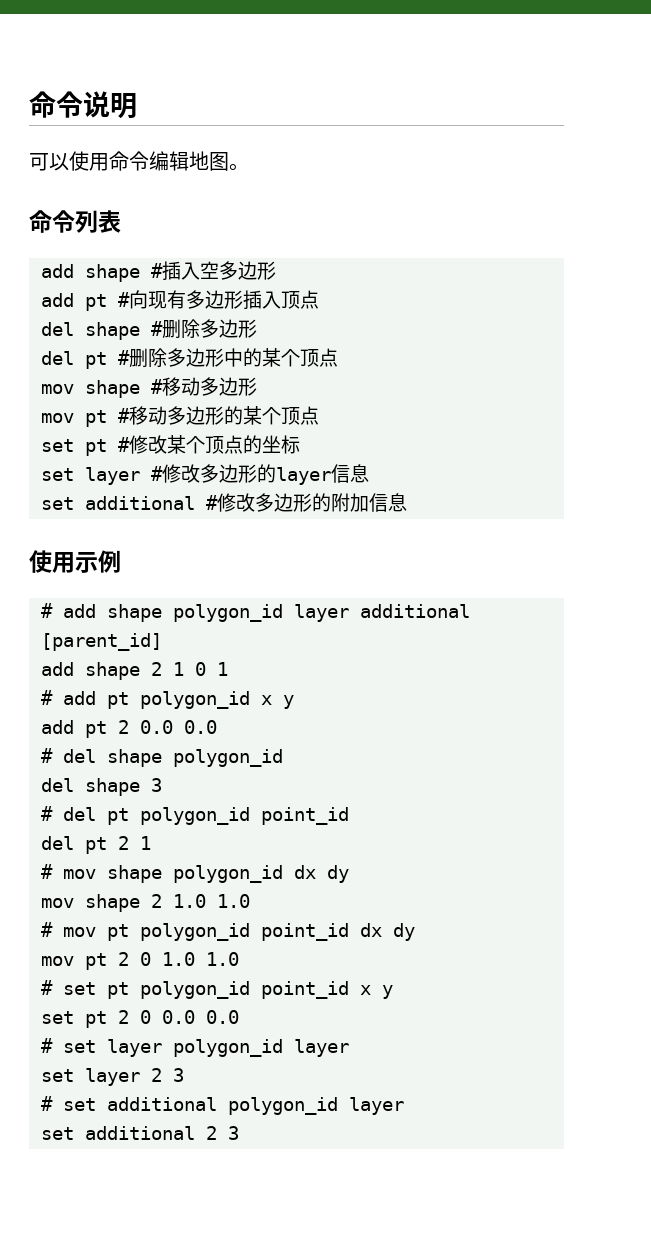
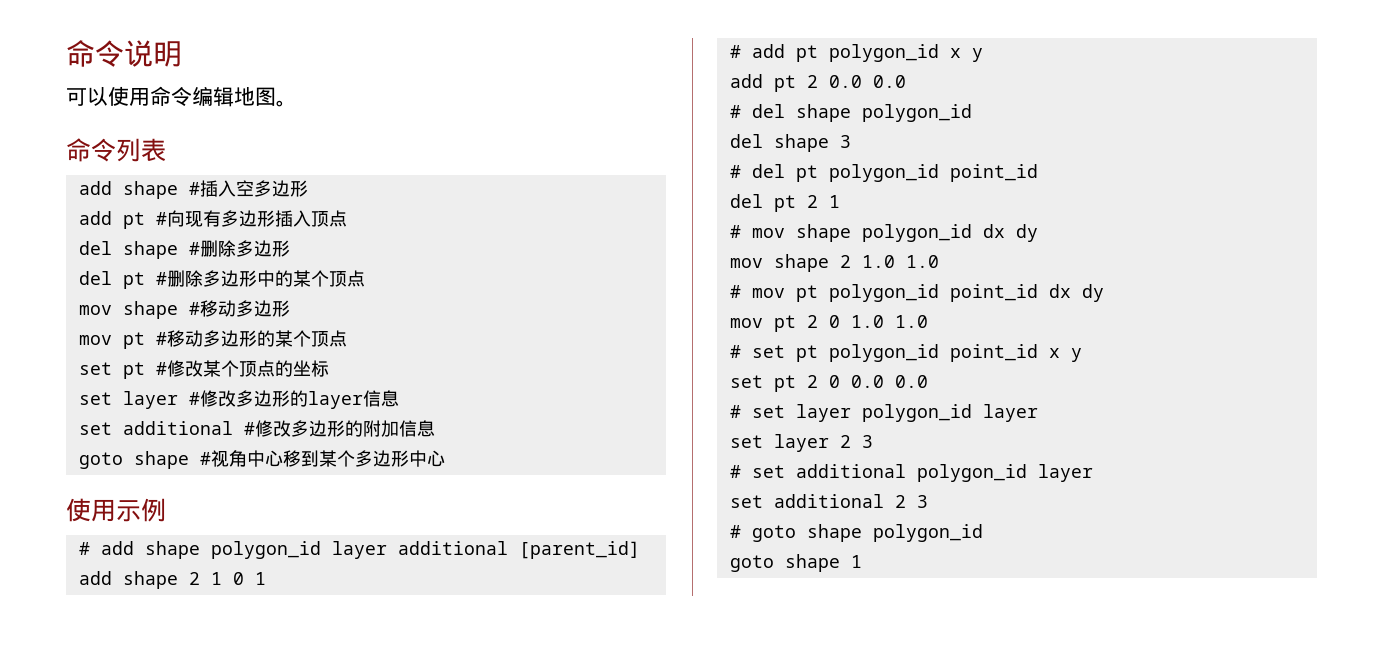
(407, 502) none -> [78,450,445,469] // goto shape #视角中心移到某个多边形中心
(239, 1133) none -> [729,524,983,542] [729,554,862,572] // # goto shape polygon_id // goto shape 1

